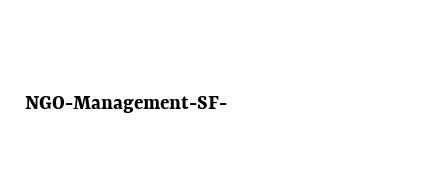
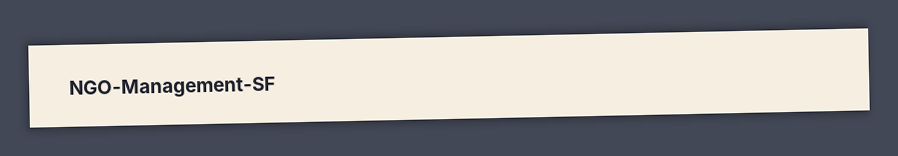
[25,96,227,113] NGO-Management-SF- -> [68,76,276,100] NGO-Management-SF

